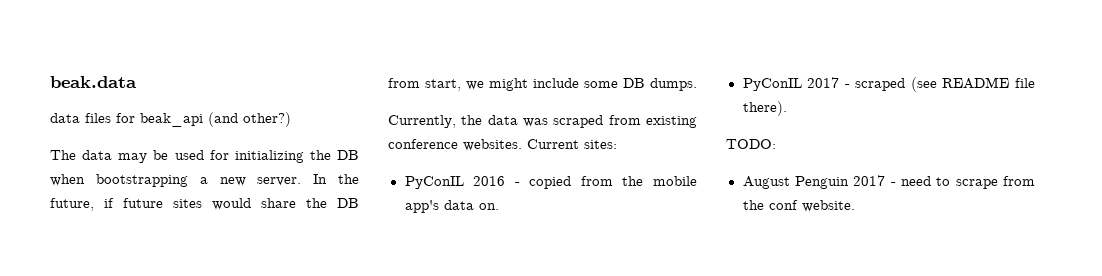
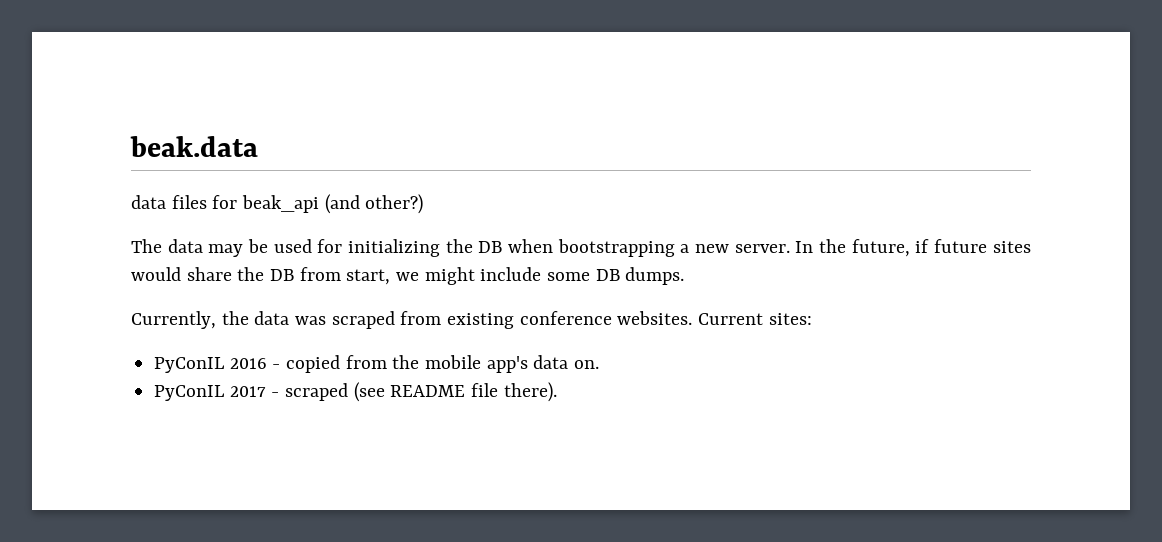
[726,139,776,149] [742,175,1035,189] [742,200,855,212] // TODO: // August Penguin 2017 - need to scrape from the conf website. -> (557, 392) none

